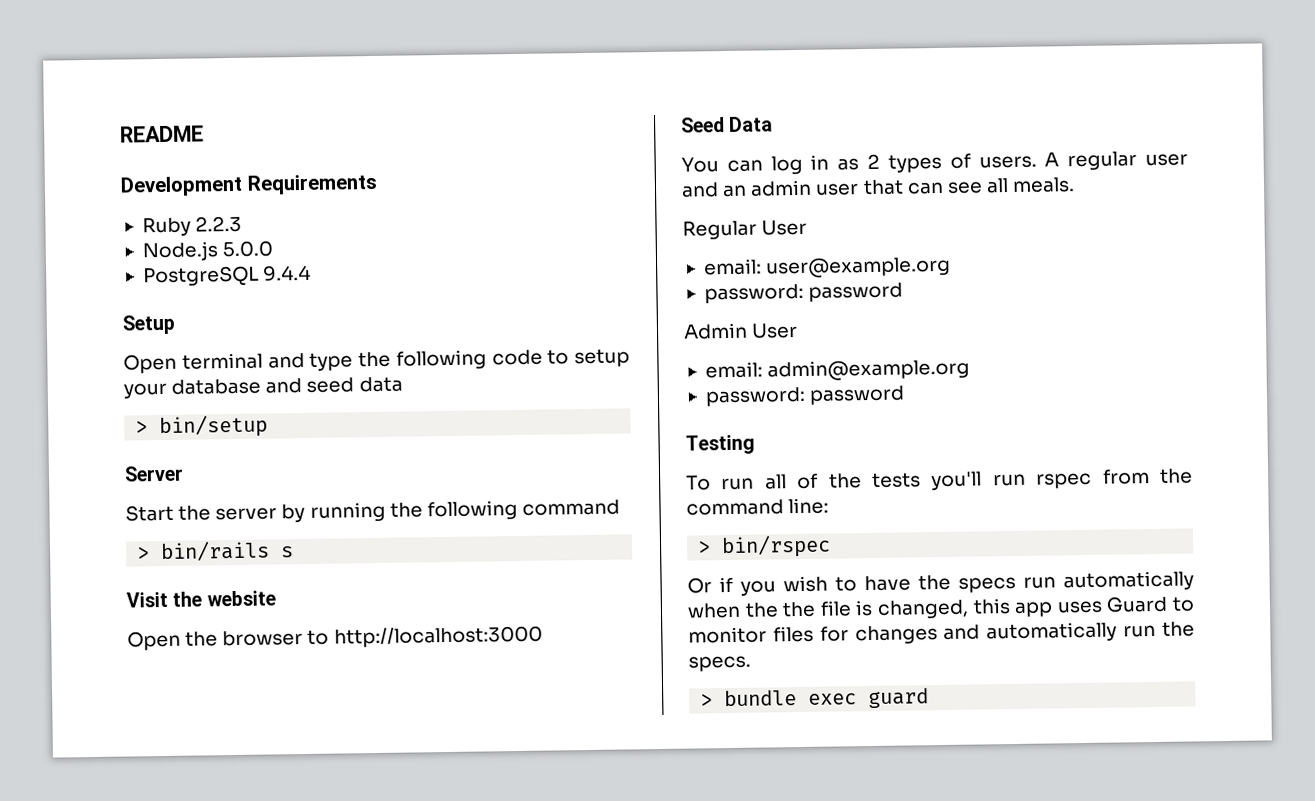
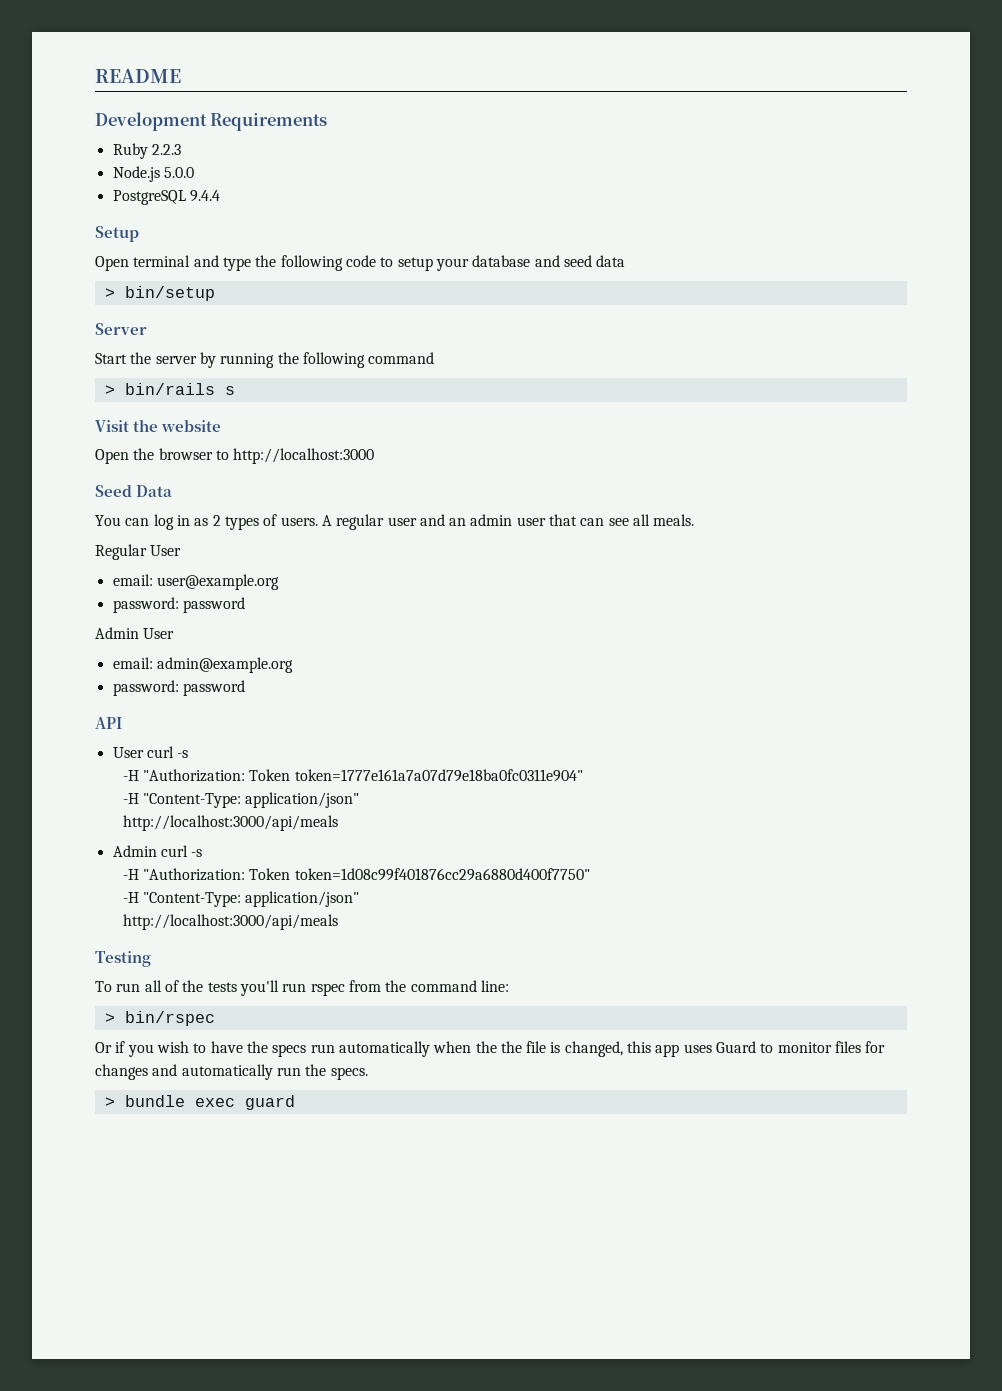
(906, 395) none -> [95,717,122,729] [112,746,189,758] [122,769,583,782] [122,792,360,808] [122,815,338,831] [112,845,203,857] [122,868,590,881] [122,891,360,907] [122,914,338,930] // API // User curl -s // -H "Authorization: Token token=1777e161a7a07d79e18ba0fc0311e904" // -H "Content-Type: application/json" // http://localhost:3000/api/meals // Admin curl -s // -H "Authorization: Token token=1d08c99f401876cc29a6880d400f7750" // -H "Content-Type: application/json" // http://localhost:3000/api/meals

